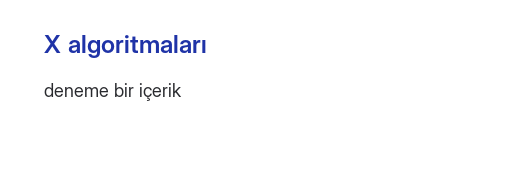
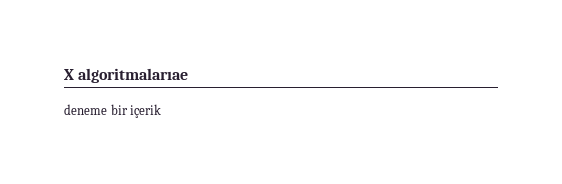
[67,35,207,58] algoritmaları -> [78,68,189,83] algoritmalarıae

